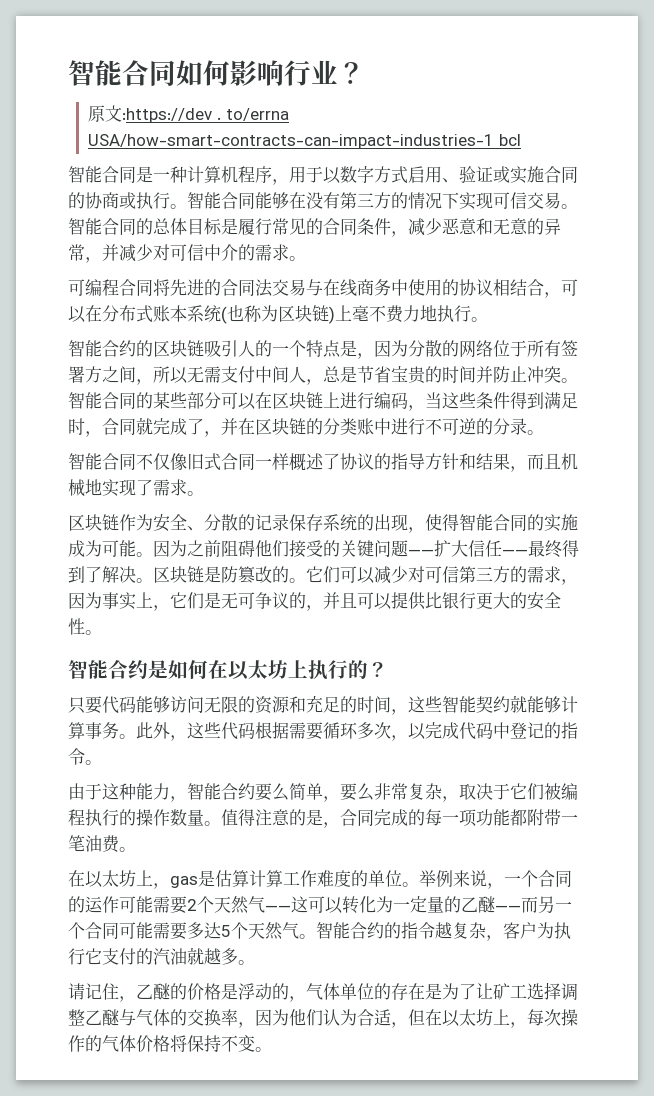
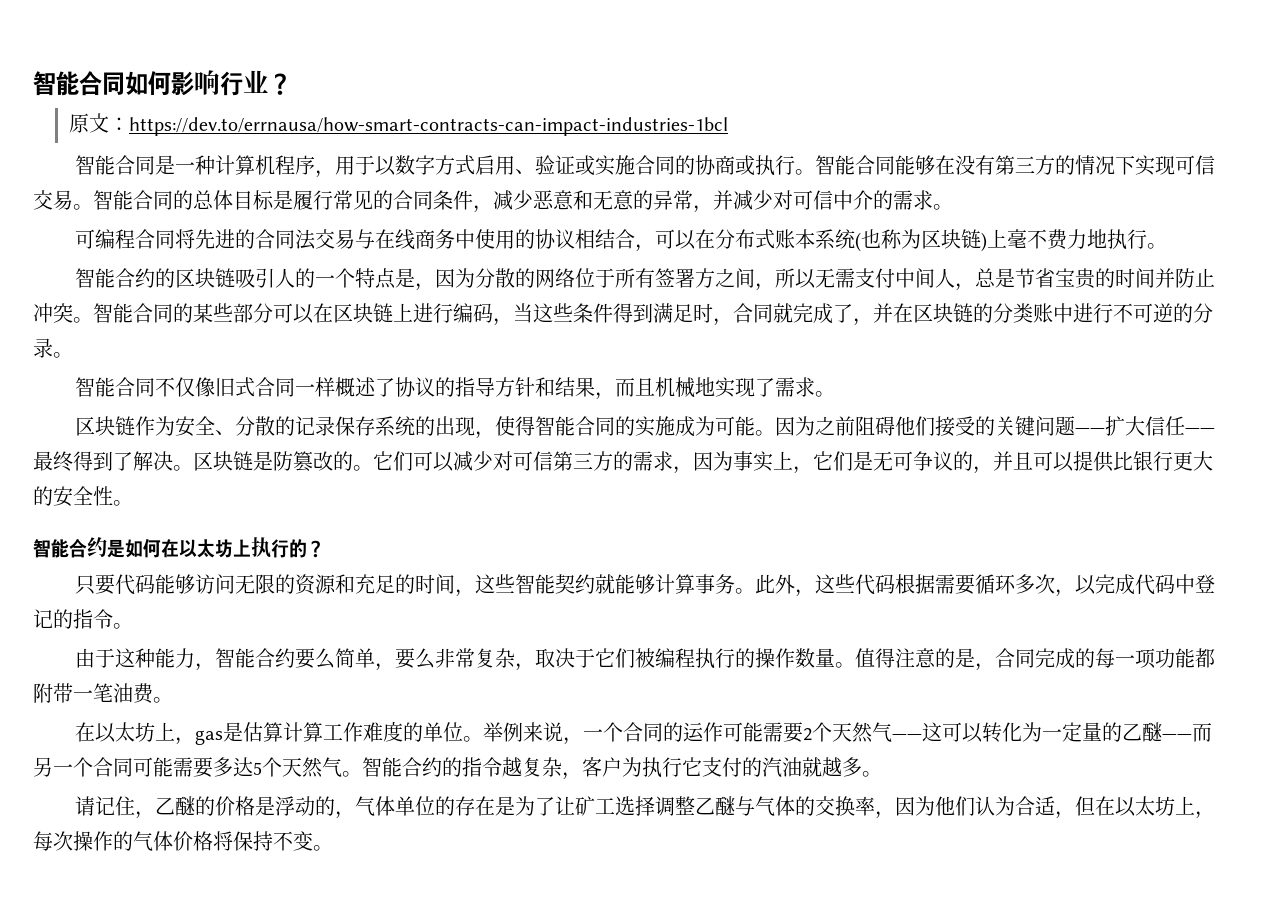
[122,108,290,123] [88,134,522,149] :https://dev . to/errna USA/how-smart-contracts-can-impact-industries-1 bcl -> [108,117,728,136] ：https://dev.to/errnausa/how-smart-contracts-can-impact-industries-1bcl

